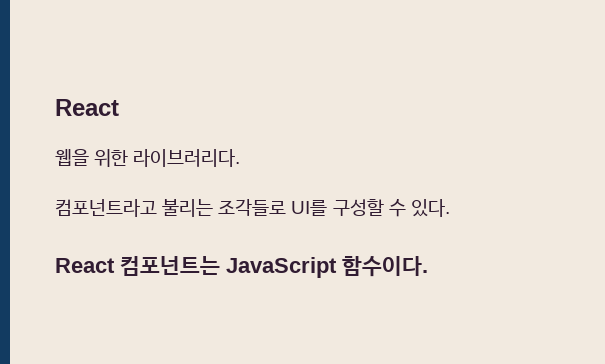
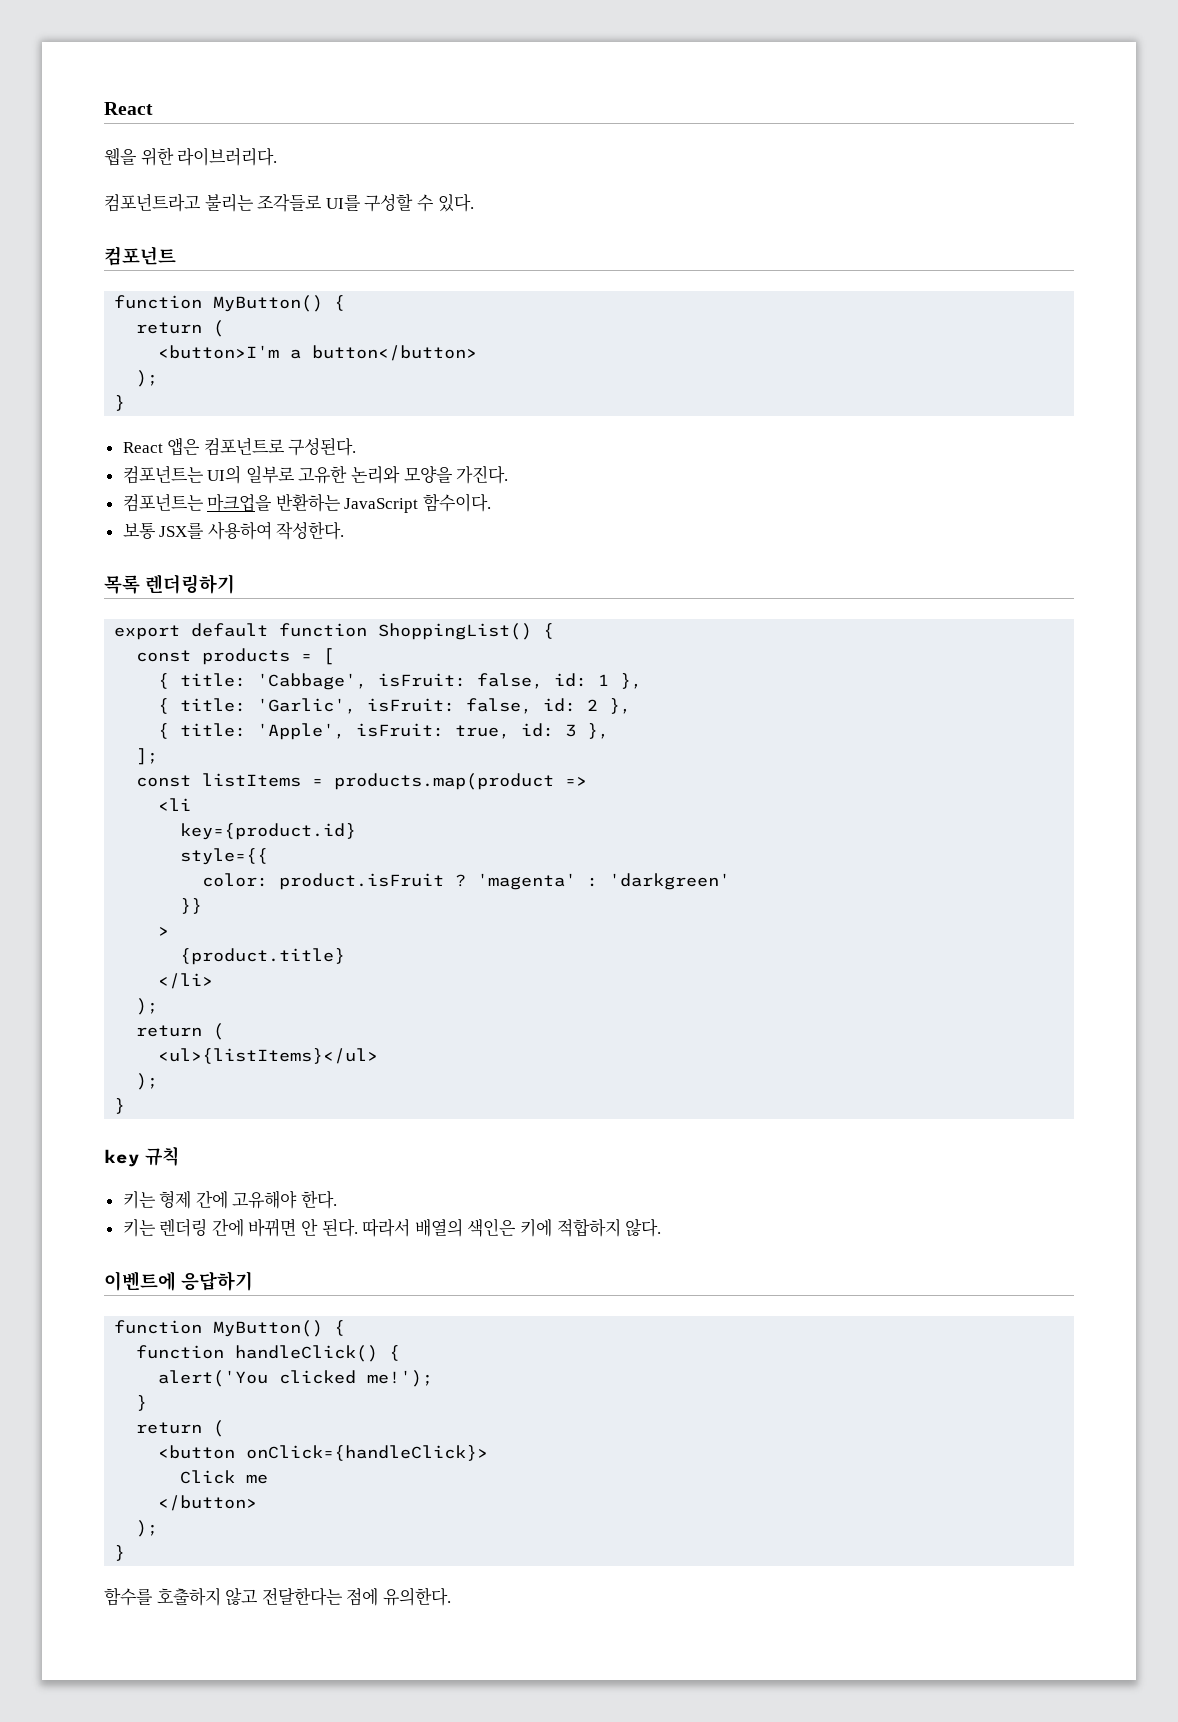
[55,256,428,278] React 컴포넌트는 JavaScript 함수이다. -> [104,246,176,266] [114,295,346,312] [136,320,225,337] [158,345,478,361] [136,370,159,387] [114,395,126,411] [122,437,357,456] [122,465,509,484] [122,493,492,513] [122,521,345,540] [104,574,235,594] [114,623,555,640] [136,648,335,665] [158,673,643,690] [158,698,632,714] [158,723,610,740] [136,748,159,765] [136,773,588,790] [158,798,192,811] [180,823,357,840] [180,848,269,865] [202,873,731,890] [180,898,203,914] [158,927,170,936] [180,948,346,965] [158,973,214,989] [136,998,159,1015] [136,1023,225,1040] [158,1048,379,1064] [136,1073,159,1090] [114,1098,126,1114] [104,1147,179,1167] [122,1190,338,1209] [122,1218,662,1237] [104,1271,253,1291] [114,1320,346,1337] [136,1345,401,1362] [158,1370,434,1387] [136,1395,148,1411] [136,1420,225,1437] [158,1445,489,1461] [180,1470,269,1484] [158,1495,258,1511] [136,1520,159,1537] [114,1545,126,1561] [104,1587,451,1606] 컴포넌트 // function MyButton() { // return ( // <button>I'm a button</button> // ); // } // React 앱은 컴포넌트로 구성된다. // 컴포넌트는 UI의 일부로 고유한 논리와 모양을 가진다. // 컴포넌트는 마크업을 반환하는 JavaScript 함수이다. // 보통 JSX를 사용하여 작성한다. // 목록 렌더링하기 // export default function ShoppingList() { // const products = [ // { title: 'Cabbage', isFruit: false, id: 1 }, // { title: 'Garlic', isFruit: false, id: 2 }, // { title: 'Apple', isFruit: true, id: 3 }, // ]; // const listItems = products.map(product => // <li // key={product.id} // style={{ // color: product.isFruit ? 'magenta' : 'darkgreen' // }} // > // {product.title} // </li> // ); // return ( // <ul>{listItems}</ul> // ); // } // key 규칙 // 키는 형제 간에 고유해야 한다. // 키는 렌더링 간에 바뀌면 안 된다. 따라서 배열의 색인은 키에 적합하지 않다. // 이벤트에 응답하기 // function MyButton() { // function handleClick() { // alert('You clicked me!'); // } // return ( // <button onClick={handleClick}> // Click me // </button> // ); // } // 함수를 호출하지 않고 전달한다는 점에 유의한다.

